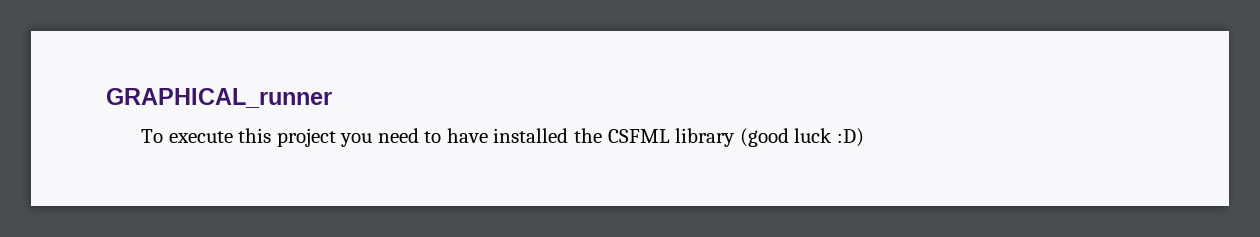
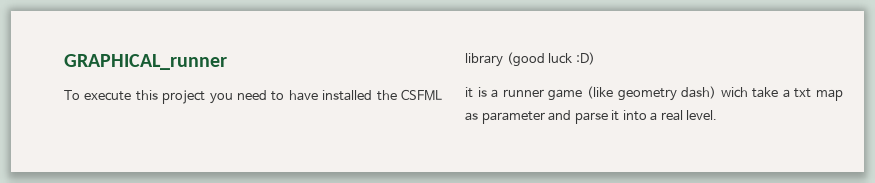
(864, 137) none -> [465,86,843,101] [465,110,718,124] // it is a runner game (like geometry dash) wich take a txt map as parameter and parse it into a real level.

